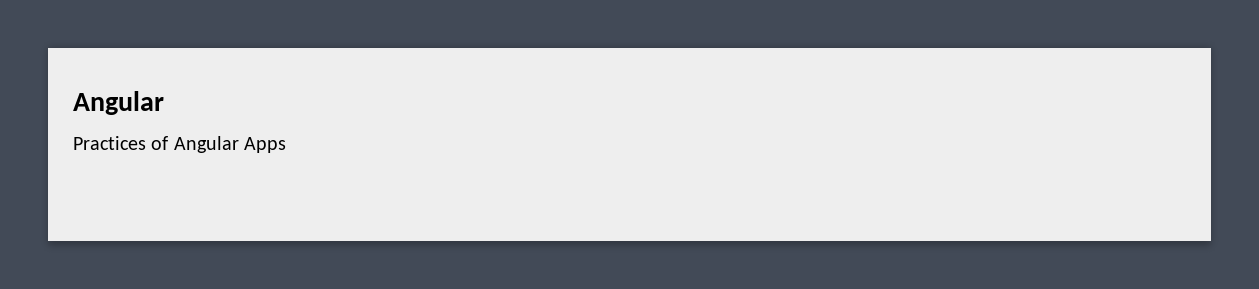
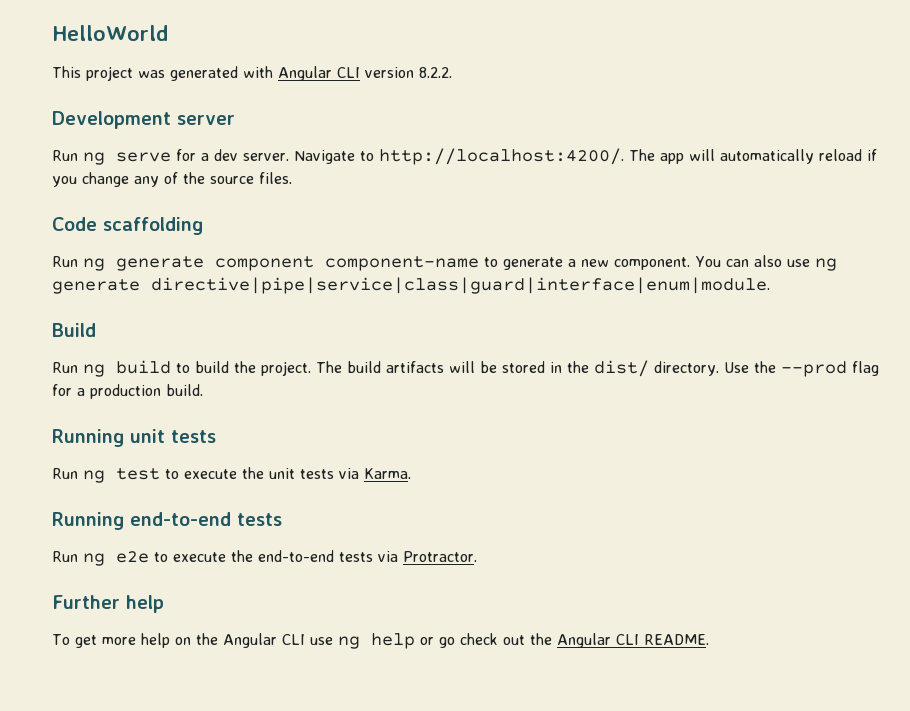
[73,91,164,115] [73,136,287,153] Angular // Practices of Angular Apps -> [52,25,168,41] [52,66,452,81] [52,111,235,129] [52,148,877,165] [52,172,292,187] [52,217,203,235] [52,255,837,271] [52,277,770,294] [52,323,96,337] [52,360,879,377] [52,384,203,399] [52,429,216,447] [52,467,411,483] [52,512,282,530] [52,550,477,566] [52,595,164,613] [52,633,709,649] HelloWorld // This project was generated with Angular CLI version 8.2.2. // Development server // Run ng serve for a dev server. Navigate to http://localhost:4200/. The app will automatically reload if you change any of the source files. // Code scaffolding // Run ng generate component component-name to generate a new component. You can also use ng generate directive|pipe|service|class|guard|interface|enum|module. // Build // Run ng build to build the project. The build artifacts will be stored in the dist/ directory. Use the --prod flag for a production build. // Running unit tests // Run ng test to execute the unit tests via Karma. // Running end-to-end tests // Run ng e2e to execute the end-to-end tests via Protractor. // Further help // To get more help on the Angular CLI use ng help or go check out the Angular CLI README.

